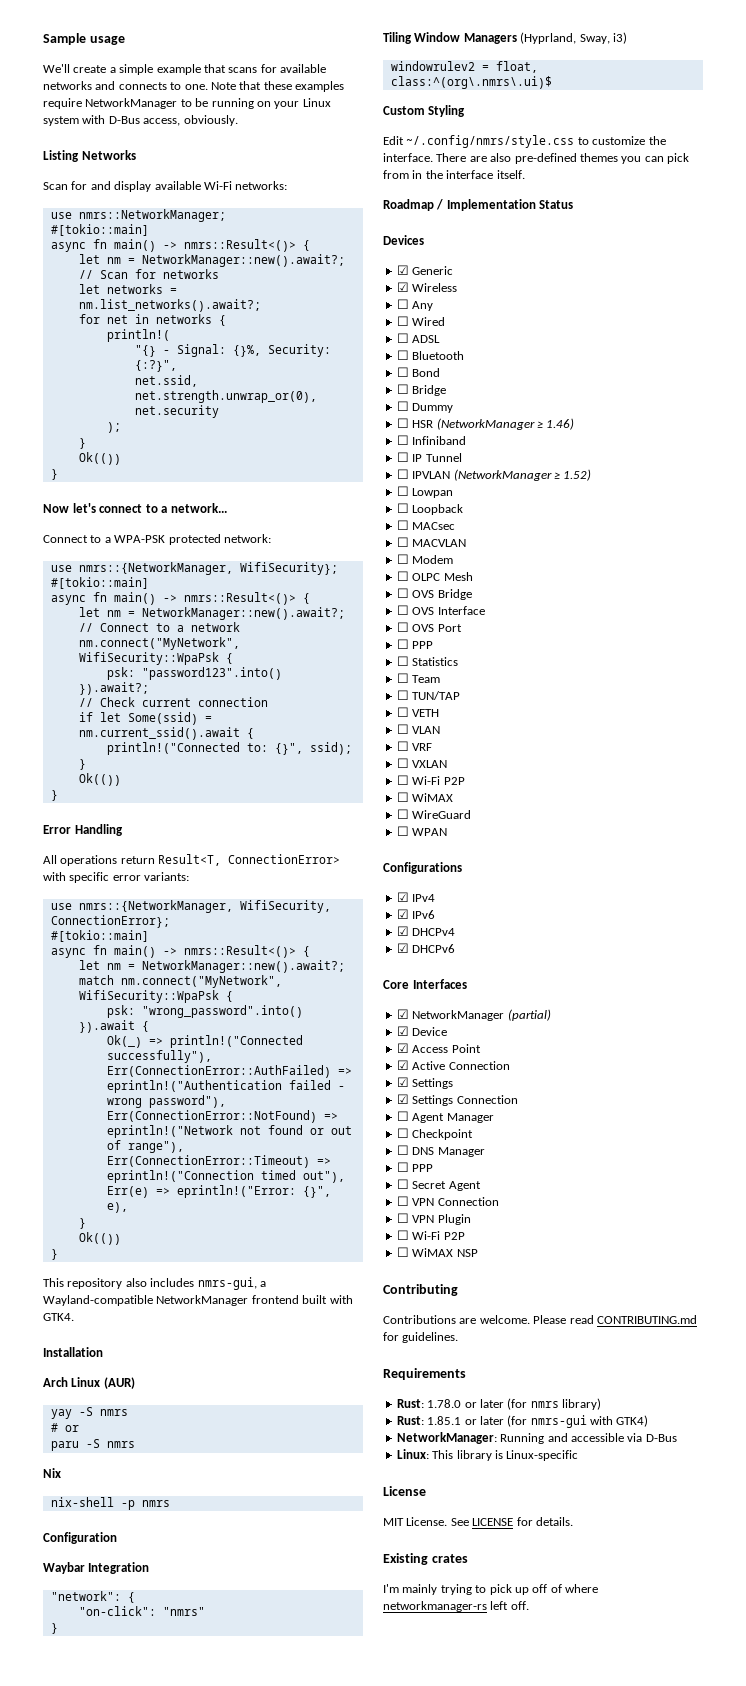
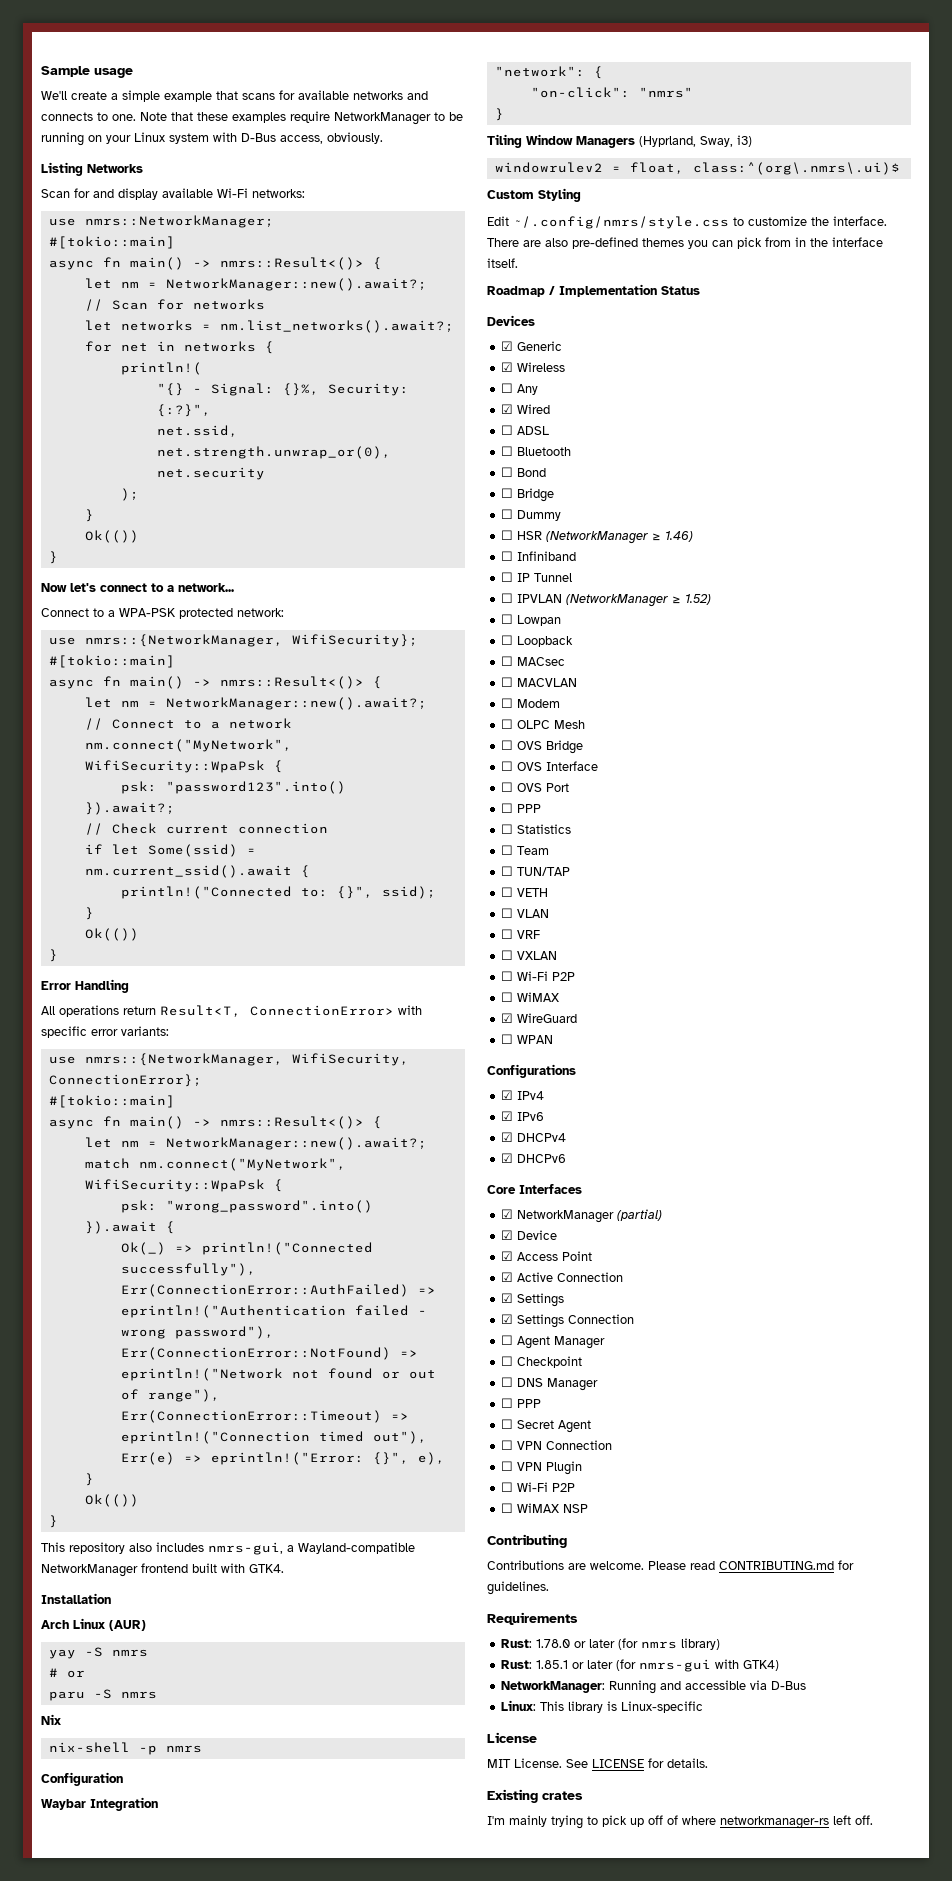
[396,316,409,326] ☐ -> [500,404,513,414] ☑
[396,809,409,819] ☐ -> [500,1013,513,1023] ☑

